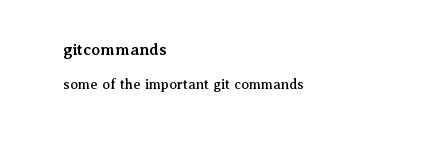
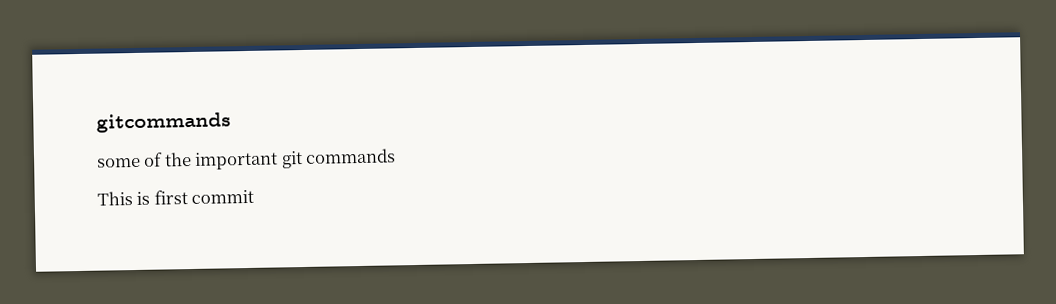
(304, 83) none -> [97,189,255,206] // This is first commit

